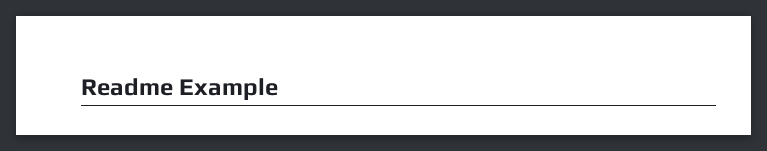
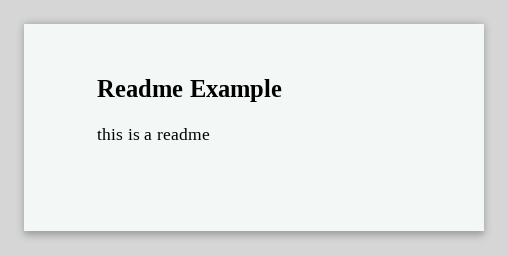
(279, 89) none -> [97,128,211,140] // this is a readme

